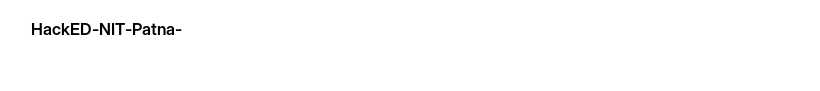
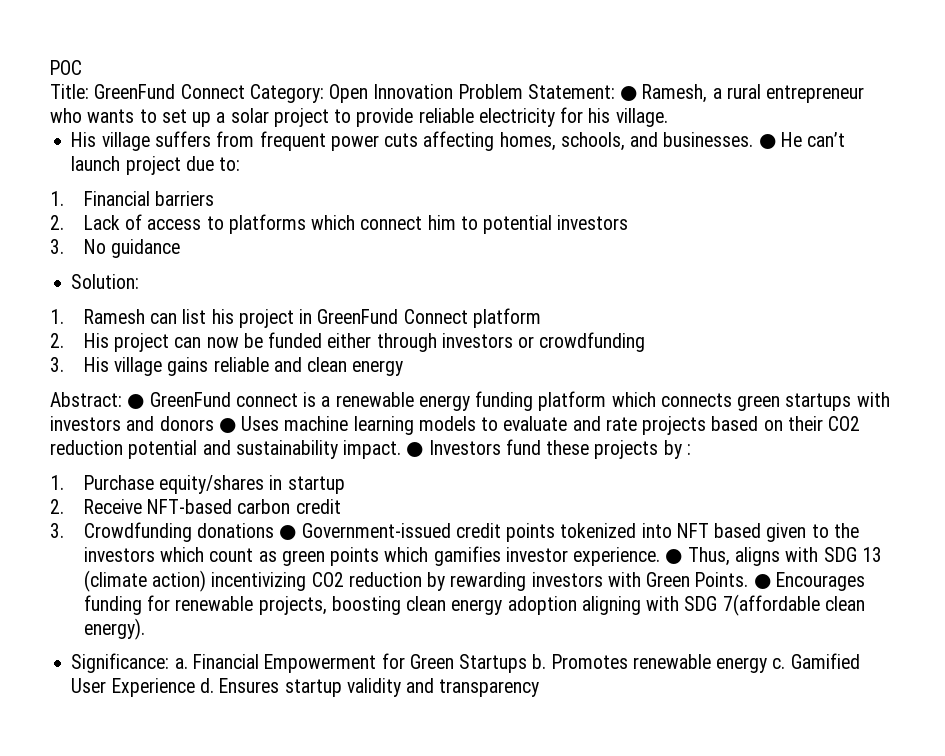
[31,23,182,35] HackED-NIT-Patna- -> [50,60,82,75] [50,84,865,103] [50,107,668,127] [71,131,846,151] [71,156,241,175] [50,191,215,206] [50,214,629,234] [50,239,181,258] [71,274,140,289] [50,308,541,328] [50,332,646,352] [50,357,404,376] [50,391,890,411] [50,416,861,435] [50,439,691,459] [50,475,345,494] [50,499,341,514] [50,522,859,542] [83,546,882,566] [83,570,865,592] [83,594,865,616] [83,618,145,640] [71,653,860,673] [71,678,540,697] POC // Title: GreenFund Connect Category: Open Innovation Problem Statement: ● Ramesh, a rural entrepreneur who wants to set up a solar project to provide reliable electricity for his village. // His village suffers from frequent power cuts affecting homes, schools, and businesses. ● He can’t launch project due to: // 1. Financial barriers // 2. Lack of access to platforms which connect him to potential investors // 3. No guidance // Solution: // 1. Ramesh can list his project in GreenFund Connect platform // 2. His project can now be funded either through investors or crowdfunding // 3. His village gains reliable and clean energy // Abstract: ● GreenFund connect is a renewable energy funding platform which connects green startups with investors and donors ● Uses machine learning models to evaluate and rate projects based on their CO2 reduction potential and sustainability impact. ● Investors fund these projects by : // 1. Purchase equity/shares in startup // 2. Receive NFT-based carbon credit // 3. Crowdfunding donations ● Government-issued credit points tokenized into NFT based given to the investors which count as green points which gamifies investor experience. ● Thus, aligns with SDG 13 (climate action) incentivizing CO2 reduction by rewarding investors with Green Points. ● Encourages funding for renewable projects, boosting clean energy adoption aligning with SDG 7(affordable clean energy). // Significance: a. Financial Empowerment for Green Startups b. Promotes renewable energy c. Gamified User Experience d. Ensures startup validity and transparency

